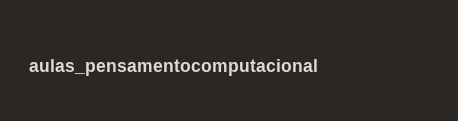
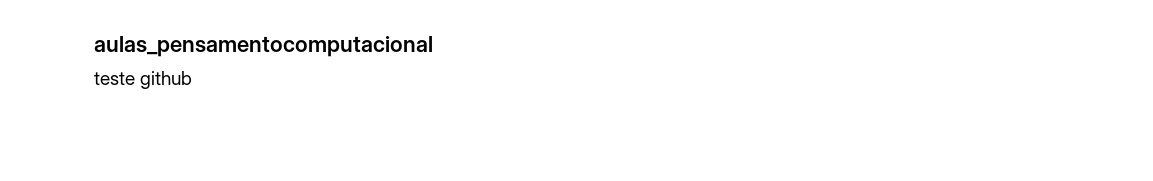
(318, 67) none -> [94,71,193,89] // teste github

